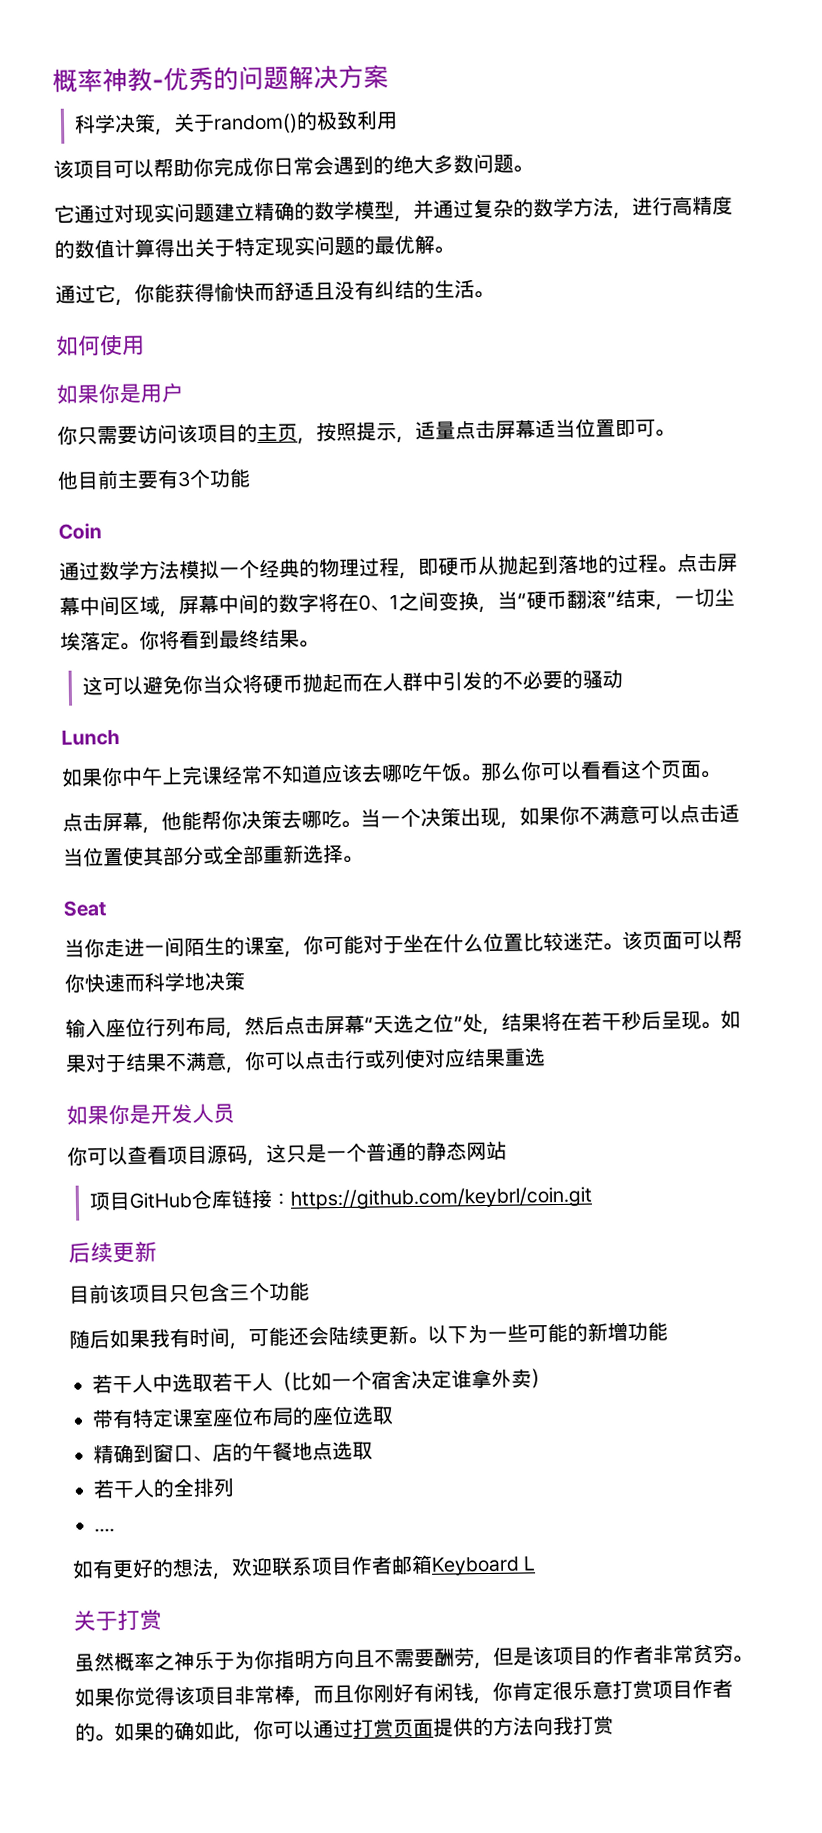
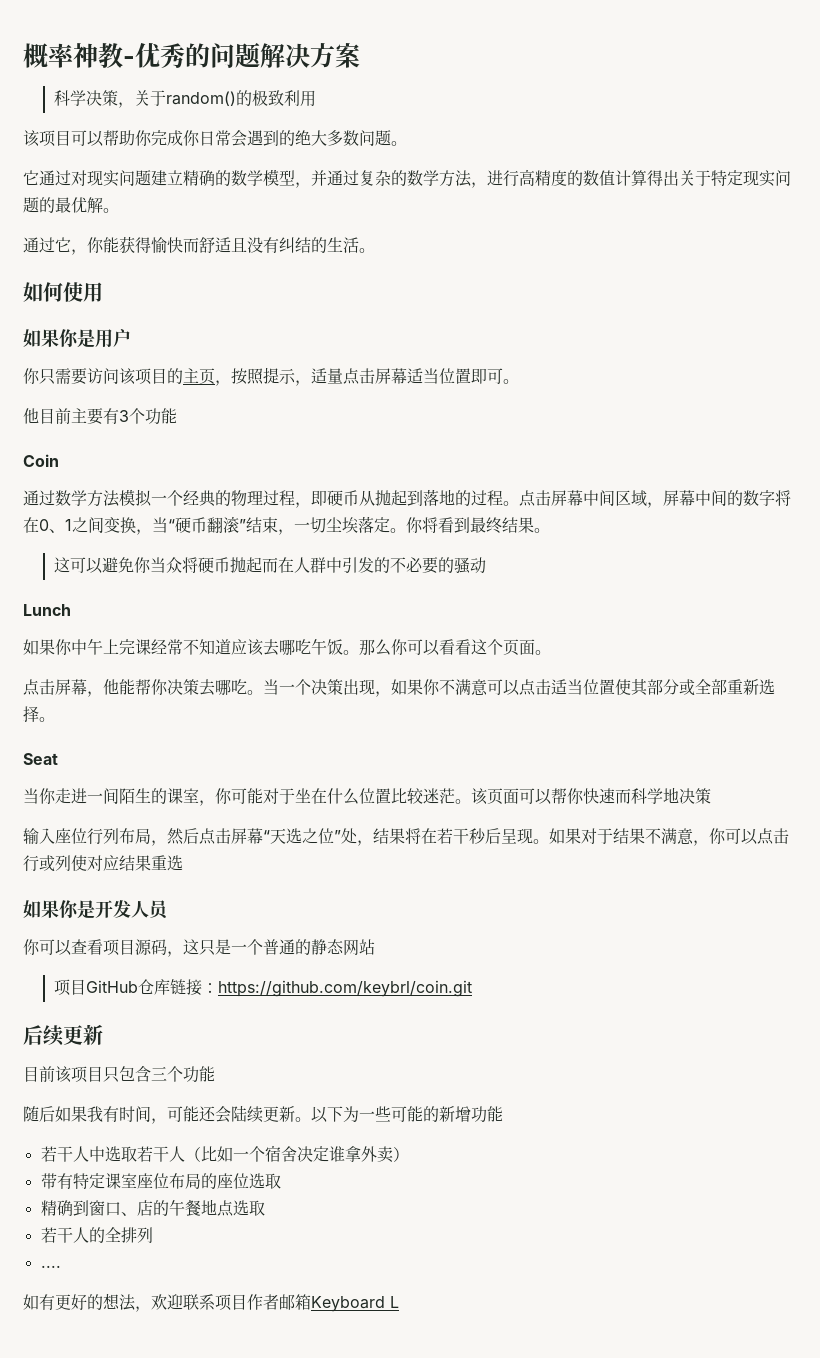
[73,1609,162,1632] [74,1643,753,1672] [74,1678,733,1707] [75,1715,614,1743] // 关于打赏 // 虽然概率之神乐于为你指明方向且不需要酬劳，但是该项目的作者非常贫穷。如果你觉得该项目非常棒，而且你刚好有闲钱，你肯定很乐意打赏项目作者的。如果的确如此，你可以通过打赏页面提供的方法向我打赏 -> (399, 1302) none

